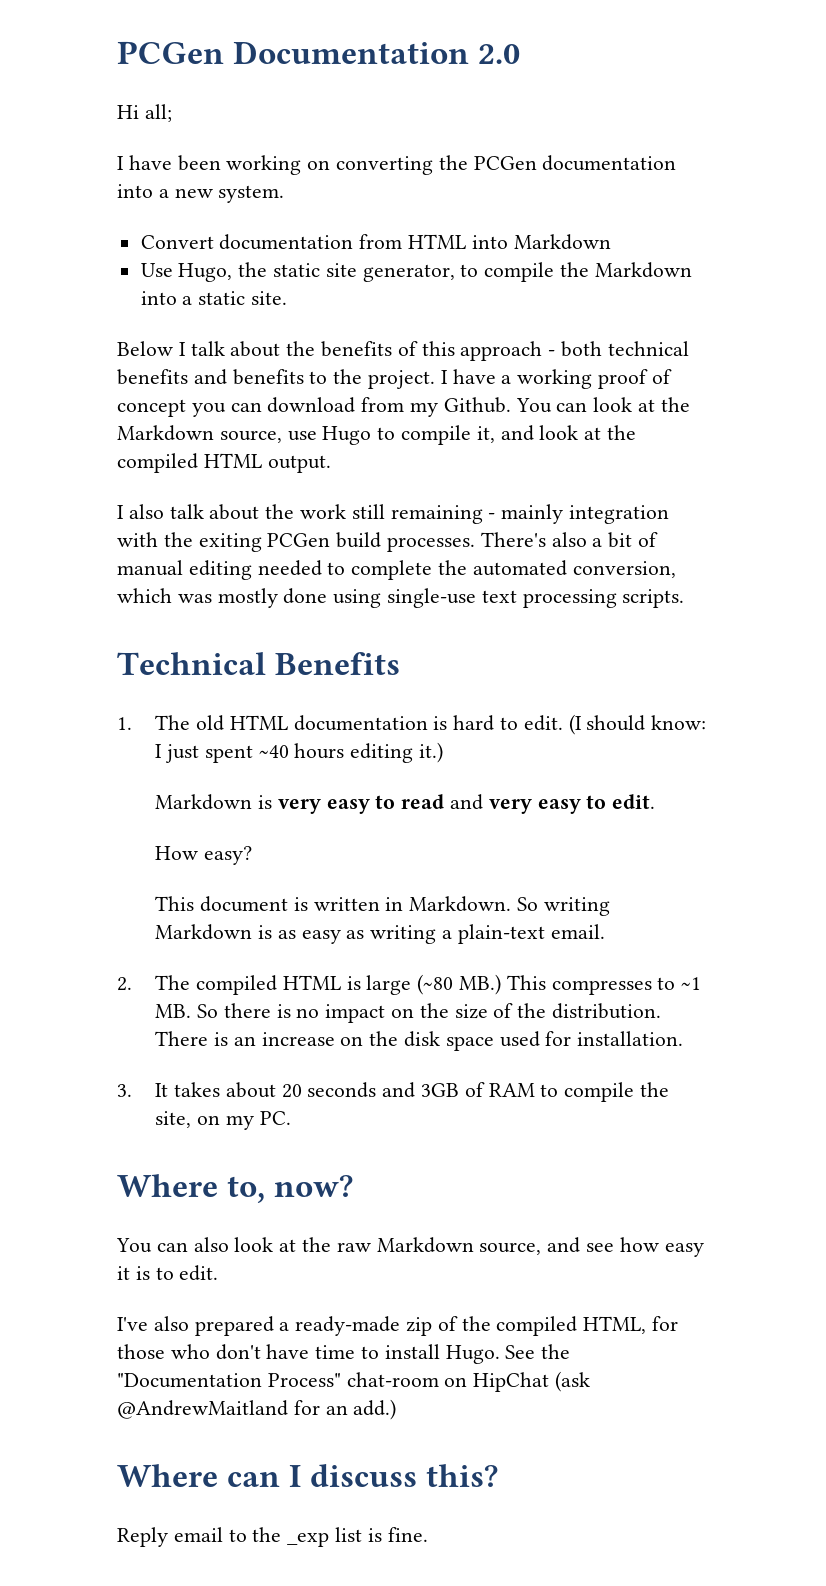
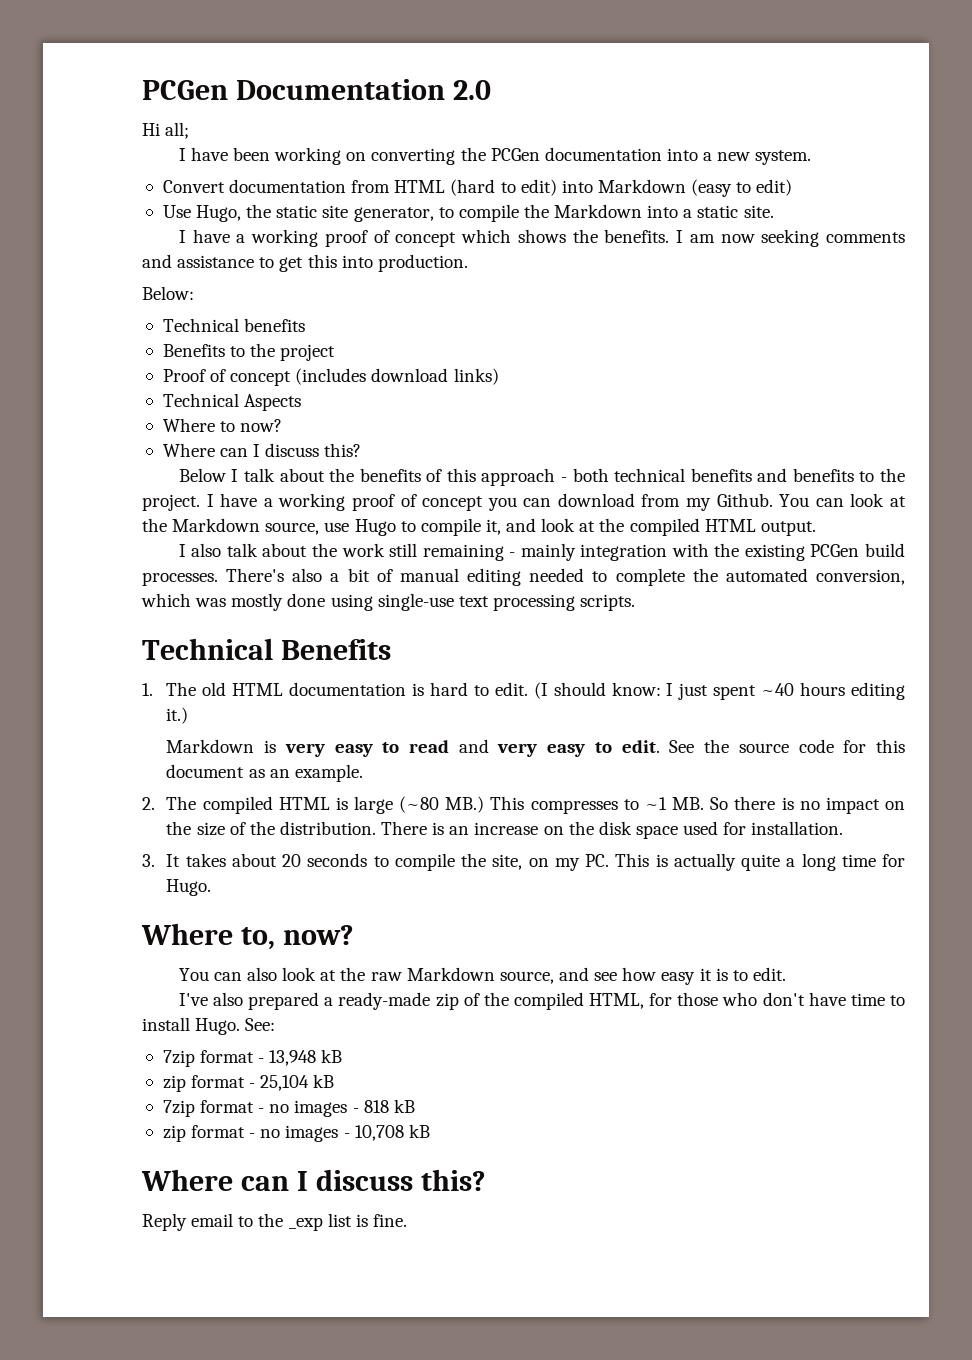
(467, 241) none -> [450,179,557,196] (hard to edit)
(611, 242) none -> [691,179,793,197] (easy to edit)
(288, 298) none -> [178,229,905,247] [142,254,468,272] [142,286,194,300] [162,318,306,332] [162,343,336,361] [162,368,499,386] [162,393,302,411] [162,418,283,432] [162,443,362,457] // I have a working proof of concept which shows the benefits. I am now seeking comments and assistance to get this into production. // Below: // Technical benefits // Benefits to the project // Proof of concept (includes download links) // Technical Aspects // Where to now? // Where can I discuss this?
[198,533,262,552] exiting -> [744,544,805,561] existing
[155,846,252,865] [155,896,610,916] [155,924,605,944] // How easy? // This document is written in Markdown. So writing Markdown is as easy as writing a plain-text email. -> [669,739,905,753] [166,764,363,782] See the source code for this document as an example.
[382,1082,535,1098] and 3GB of RAM -> (368, 860) none
(291, 1118) none -> [615,853,905,871] [166,879,212,896] This is actually quite a long time for Hugo.
[505,1344,571,1359] [117,1371,591,1392] [117,1399,397,1420] See the "Documentation Process" chat-room on HipChat (ask @AndrewMaitland for an add.) -> [245,1018,276,1031] [162,1049,343,1067] [162,1074,335,1092] [162,1099,415,1117] [162,1124,430,1142] See: // 7zip format - 13,948 kB // zip format - 25,104 kB // 7zip format - no images - 818 kB // zip format - no images - 10,708 kB

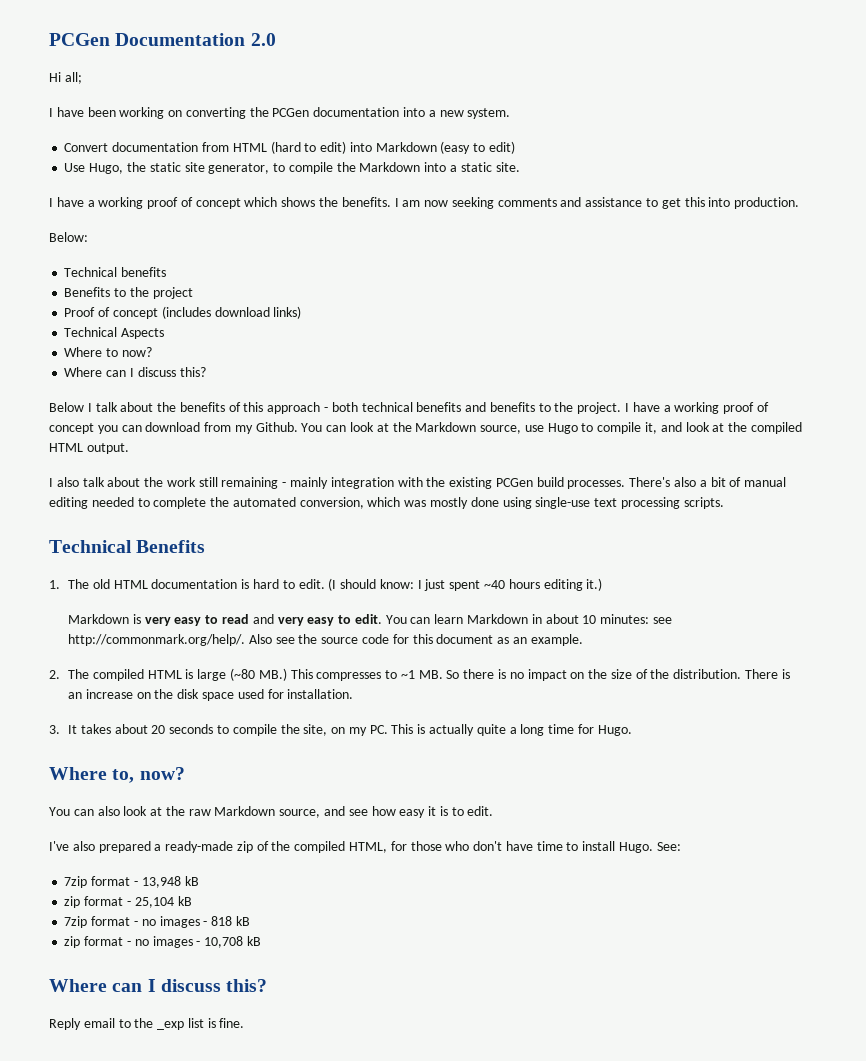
[669,740,695,753] See -> [385,614,672,624] [68,634,295,646] You can learn Markdown in about 10 minutes: see http://commonmark.org/help/. Also see

